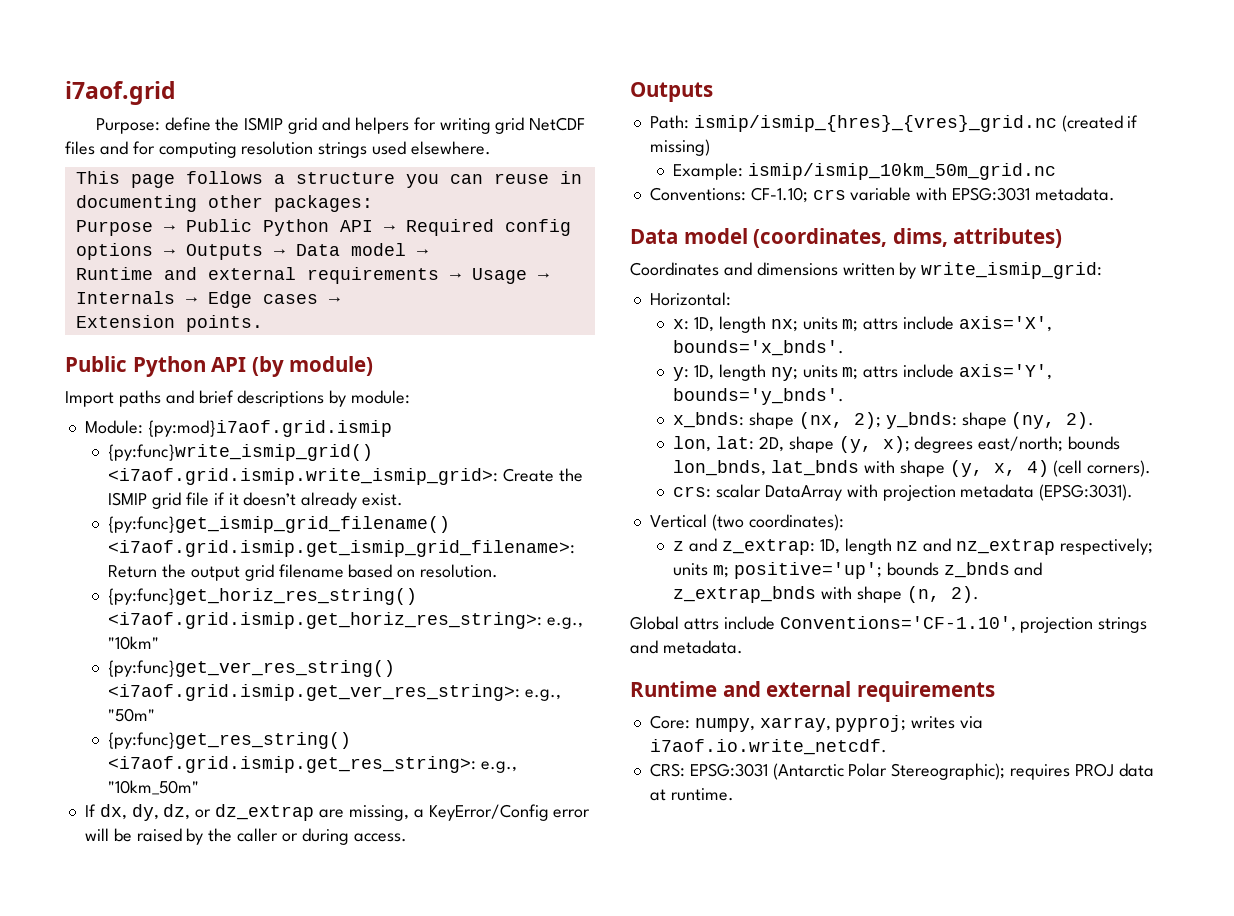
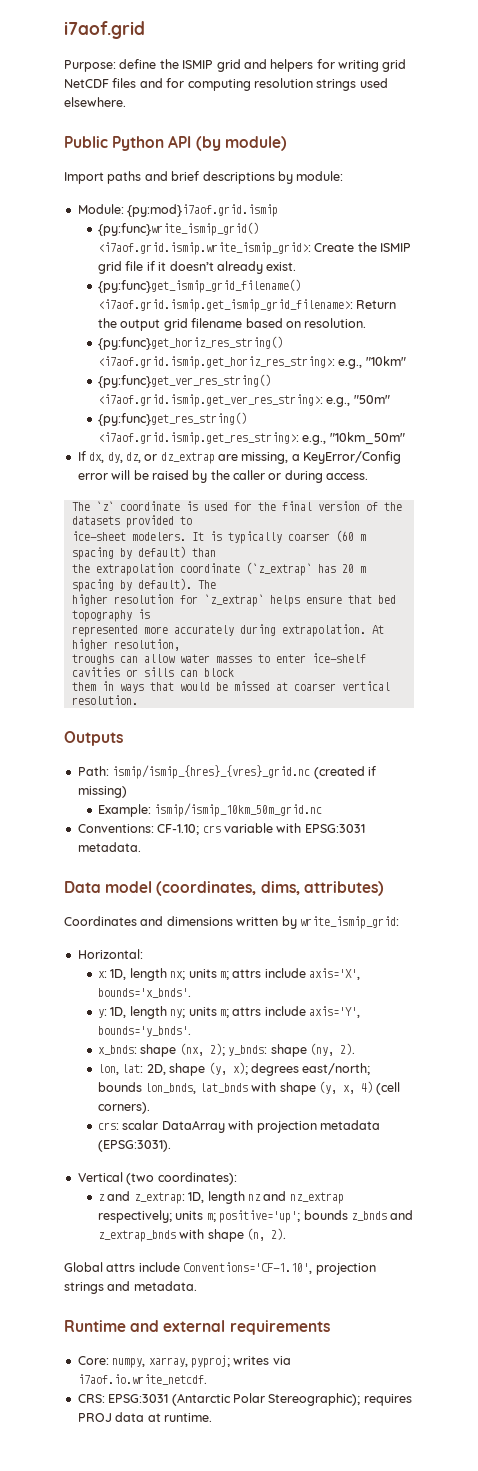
[75,171,582,188] [75,195,373,212] [75,219,571,236] [75,243,428,260] [75,267,549,284] [75,291,340,308] [75,315,263,332] // This page follows a structure you can reuse in documenting other packages: // Purpose → Public Python API → Required config options → Outputs → Data model → // Runtime and external requirements → Usage → Internals → Edge cases → // Extension points. -> (126, 102) none
(407, 837) none -> [71,501,402,511] [71,515,192,528] [71,530,366,544] [71,546,216,560] [71,562,366,576] [71,578,216,592] [71,594,396,607] [71,609,150,622] [71,624,384,637] [71,639,180,651] [71,653,366,665] [71,667,234,677] [71,681,390,693] [71,695,138,705] // The `z` coordinate is used for the final version of the datasets provided to // ice-sheet modelers. It is typically coarser (60 m spacing by default) than // the extrapolation coordinate (`z_extrap` has 20 m spacing by default). The // higher resolution for `z_extrap` helps ensure that bed topography is // represented more accurately during extrapolation. At higher resolution, // troughs can allow water masses to enter ice-shelf cavities or sills can block // them in ways that would be missed at coarser vertical resolution.

